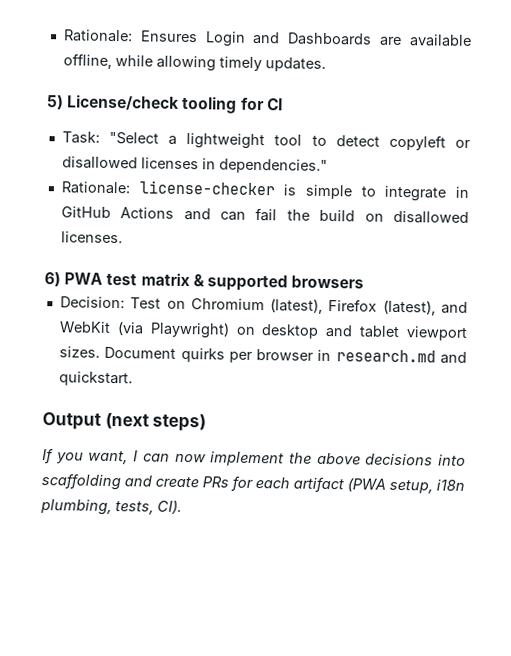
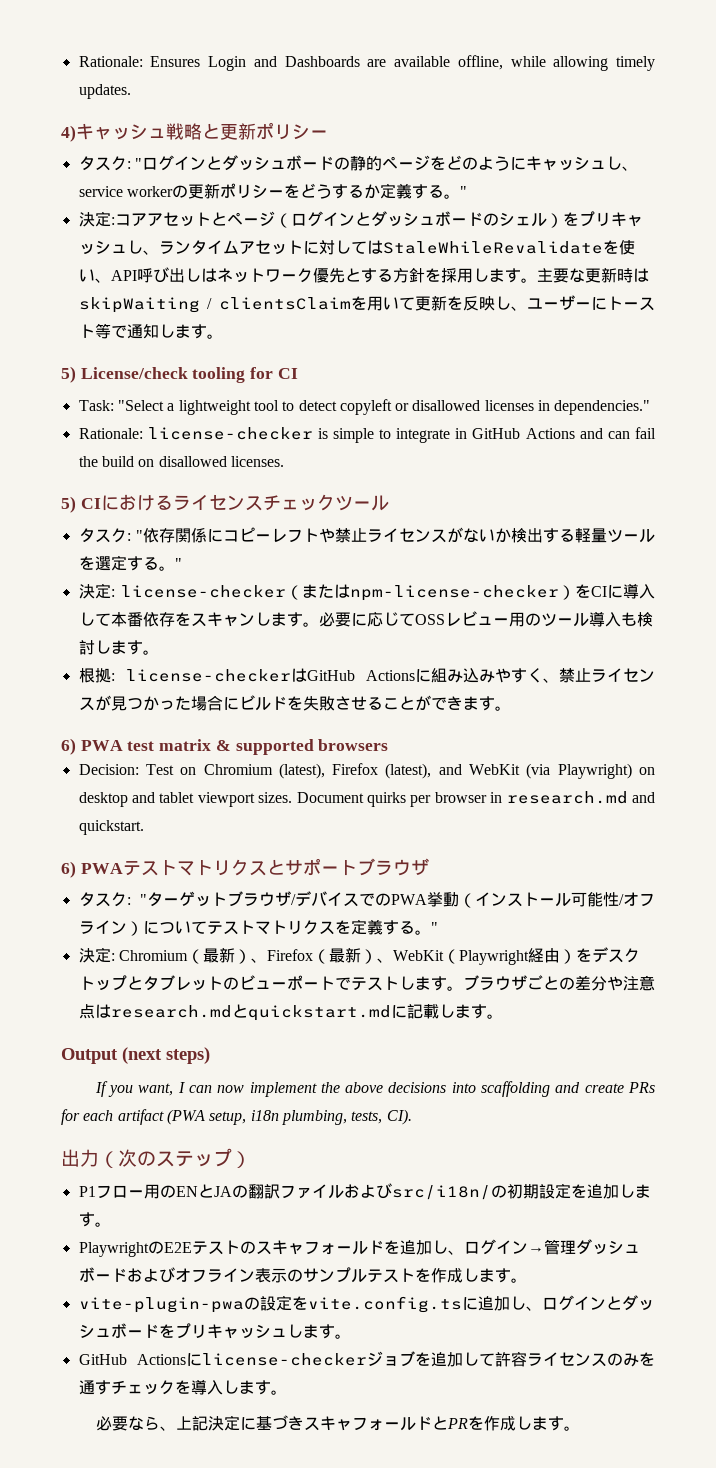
(326, 64) none -> [61,122,328,142] [78,155,638,171] [78,183,467,199] [78,211,643,228] [78,240,635,255] [78,267,649,283] [78,295,655,313] [78,323,223,339] // 4)キャッシュ戦略と更新ポリシー // タスク: "ログインとダッシュボードの静的ページをどのようにキャッシュし、service workerの更新ポリシーをどうするか定義する。" // 決定:コアアセットとページ（ログインとダッシュボードのシェル）をプリキャッシュし、ランタイムアセットに対してはStaleWhileRevalidateを使い、API呼び出しはネットワーク優先とする方針を採用します。主要な更新時はskipWaiting / clientsClaimを用いて更新を反映し、ユーザーにトースト等で通知します。
(123, 237) none -> [61,494,389,513] [78,527,655,543] [78,555,182,571] [78,583,655,601] [78,611,653,627] [78,640,159,655] [78,668,655,683] [78,695,511,711] // 5) CIにおけるライセンスチェックツール // タスク: "依存関係にコピーレフトや禁止ライセンスがないか検出する軽量ツールを選定する。" // 決定: license-checker（またはnpm-license-checker）をCIに導入して本番依存をスキャンします。必要に応じてOSSレビュー用のツール導入も検討します。 // 根拠: license-checkerはGitHub Actionsに組み込みやすく、禁止ライセンスが見つかった場合にビルドを失敗させることができます。
(133, 379) none -> [61,858,429,878] [78,891,655,908] [78,919,438,936] [78,947,640,965] [78,975,655,991] [78,1004,503,1021] // 6) PWAテストマトリクスとサポートブラウザ // タスク: "ターゲットブラウザ/デバイスでのPWA挙動（インストール可能性/オフライン）についてテストマトリクスを定義する。" // 決定: Chromium（最新）、Firefox（最新）、WebKit（Playwright経由）をデスクトップとタブレットのビューポートでテストします。ブラウザごとの差分や注意点はresearch.mdとquickstart.mdに記載します。
(182, 506) none -> [61,1148,251,1168] [78,1183,651,1200] [78,1212,111,1227] [78,1239,640,1257] [78,1267,527,1283] [78,1295,654,1313] [78,1323,351,1339] [78,1351,655,1367] [78,1379,287,1395] [95,1415,580,1431] // 出力（次のステップ） // P1フロー用のENとJAの翻訳ファイルおよびsrc/i18n/の初期設定を追加します。 // PlaywrightのE2Eテストのスキャフォールドを追加し、ログイン→管理ダッシュボードおよびオフライン表示のサンプルテストを作成します。 // vite-plugin-pwaの設定をvite.config.tsに追加し、ログインとダッシュボードをプリキャッシュします。 // GitHub Actionsにlicense-checkerジョブを追加して許容ライセンスのみを通すチェックを導入します。 // 必要なら、上記決定に基づきスキャフォールドとPRを作成します。

